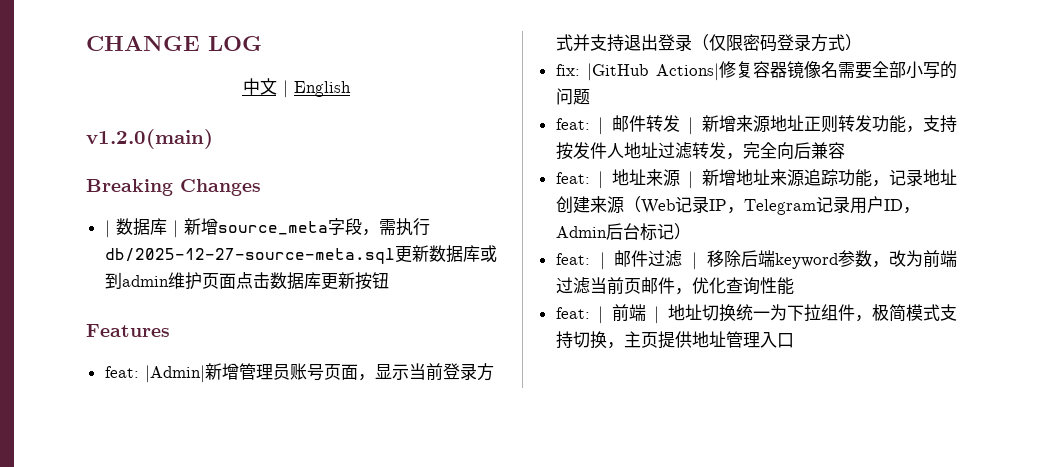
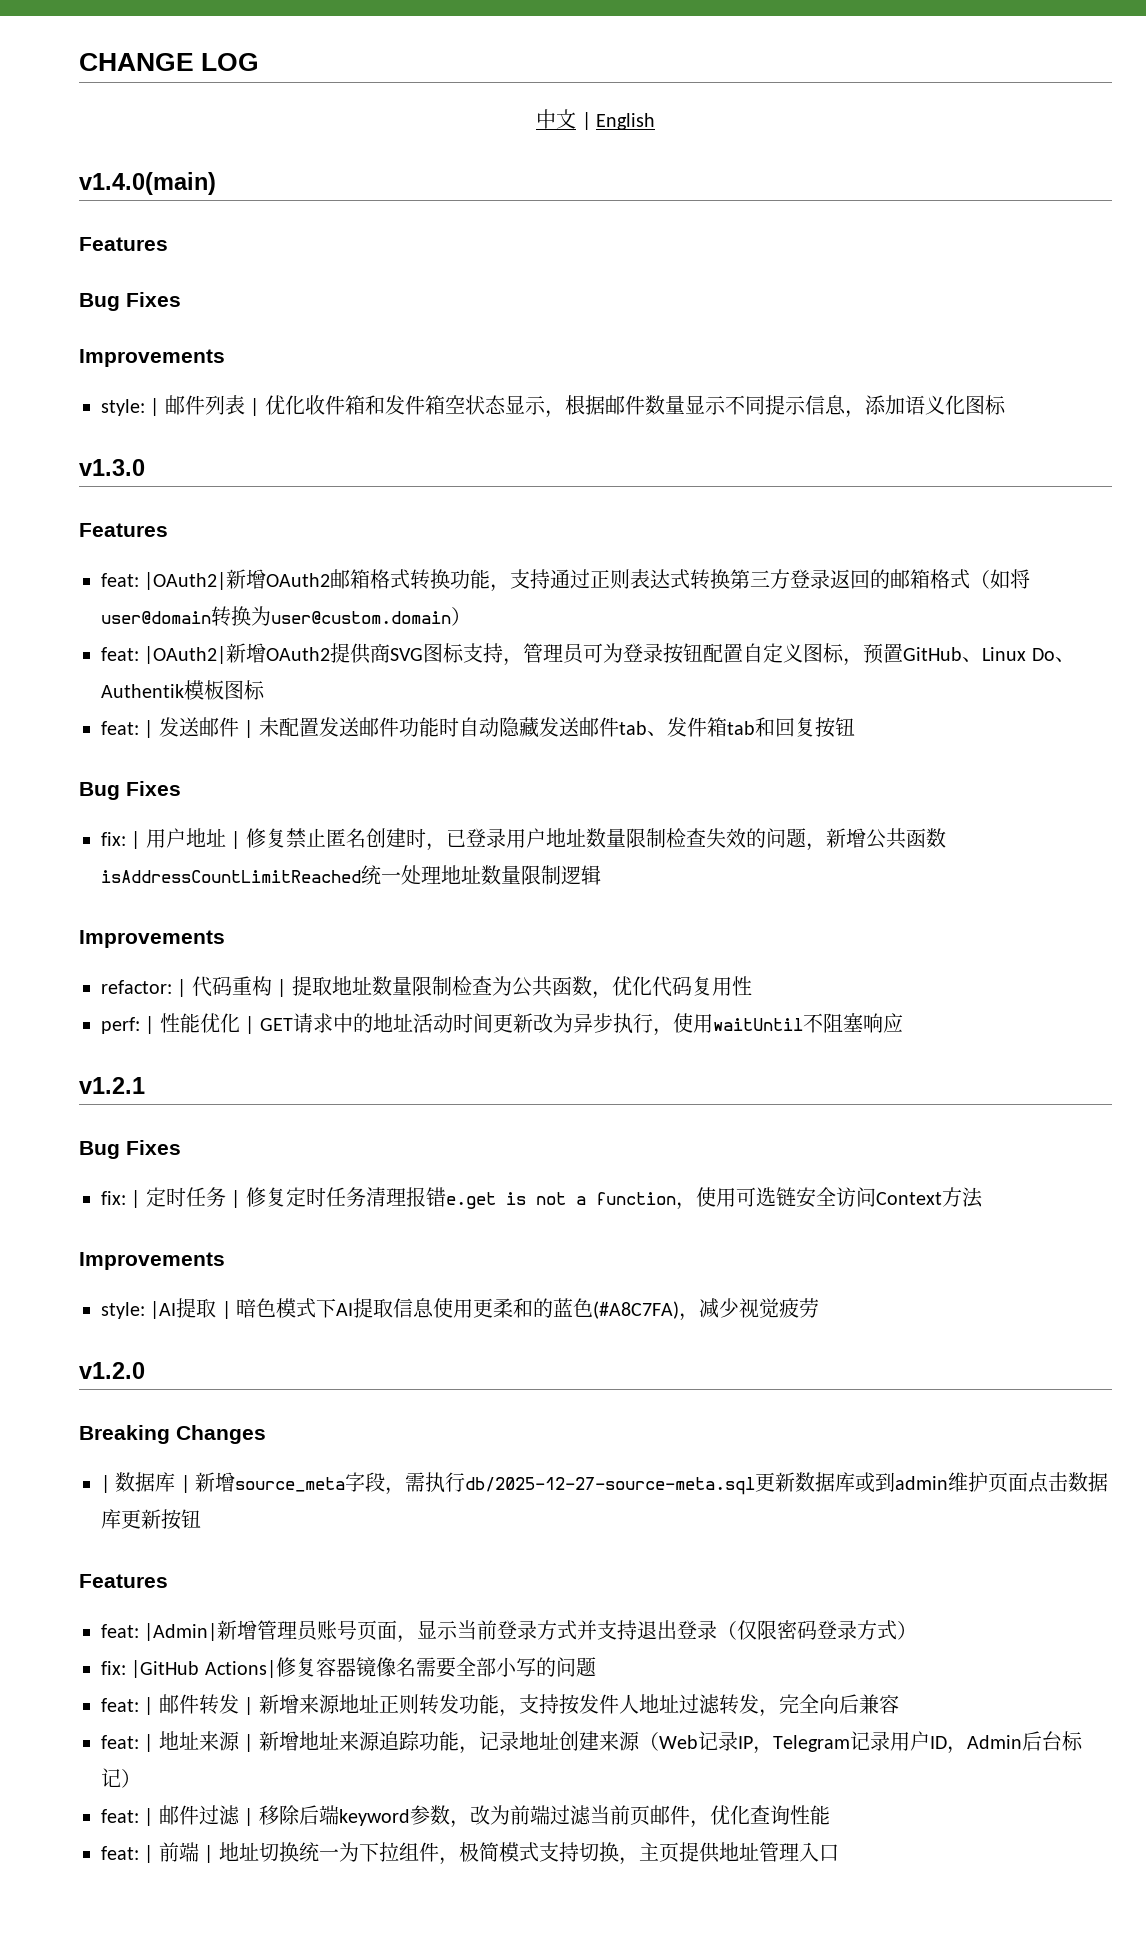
[86,129,213,149] v1.2.0(main) -> [79,172,216,195] [79,237,168,251] [79,292,181,311] [79,349,225,367] [101,395,1006,418] [79,459,145,476] [79,523,168,537] [101,569,1031,592] [101,606,471,627] [101,643,1075,666] [101,680,265,700] [101,717,855,738] [79,781,181,800] [101,828,946,851] [101,865,601,885] [79,930,225,948] [101,976,752,999] [101,1013,903,1036] [79,1077,145,1094] [79,1140,181,1159] [101,1187,983,1210] [79,1252,225,1270] [101,1298,820,1321] [79,1362,145,1379] v1.4.0(main) // Features // Bug Fixes // Improvements // style: | 邮件列表 | 优化收件箱和发件箱空状态显示，根据邮件数量显示不同提示信息，添加语义化图标 // v1.3.0 // Features // feat: |OAuth2|新增OAuth2邮箱格式转换功能，支持通过正则表达式转换第三方登录返回的邮箱格式（如将user@domain转换为user@custom.domain） // feat: |OAuth2|新增OAuth2提供商SVG图标支持，管理员可为登录按钮配置自定义图标，预置GitHub、Linux Do、Authentik模板图标 // feat: | 发送邮件 | 未配置发送邮件功能时自动隐藏发送邮件tab、发件箱tab和回复按钮 // Bug Fixes // fix: | 用户地址 | 修复禁止匿名创建时，已登录用户地址数量限制检查失效的问题，新增公共函数isAddressCountLimitReached统一处理地址数量限制逻辑 // Improvements // refactor: | 代码重构 | 提取地址数量限制检查为公共函数，优化代码复用性 // perf: | 性能优化 | GET请求中的地址活动时间更新改为异步执行，使用waitUntil不阻塞响应 // v1.2.1 // Bug Fixes // fix: | 定时任务 | 修复定时任务清理报错e.get is not a function，使用可选链安全访问Context方法 // Improvements // style: |AI提取 | 暗色模式下AI提取信息使用更柔和的蓝色(#A8C7FA)，减少视觉疲劳 // v1.2.0

